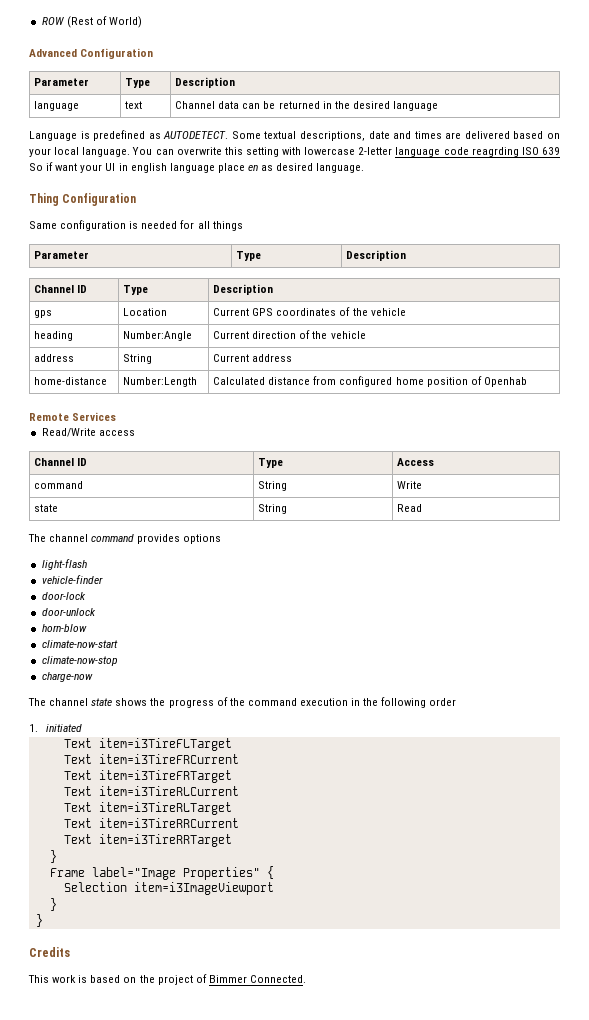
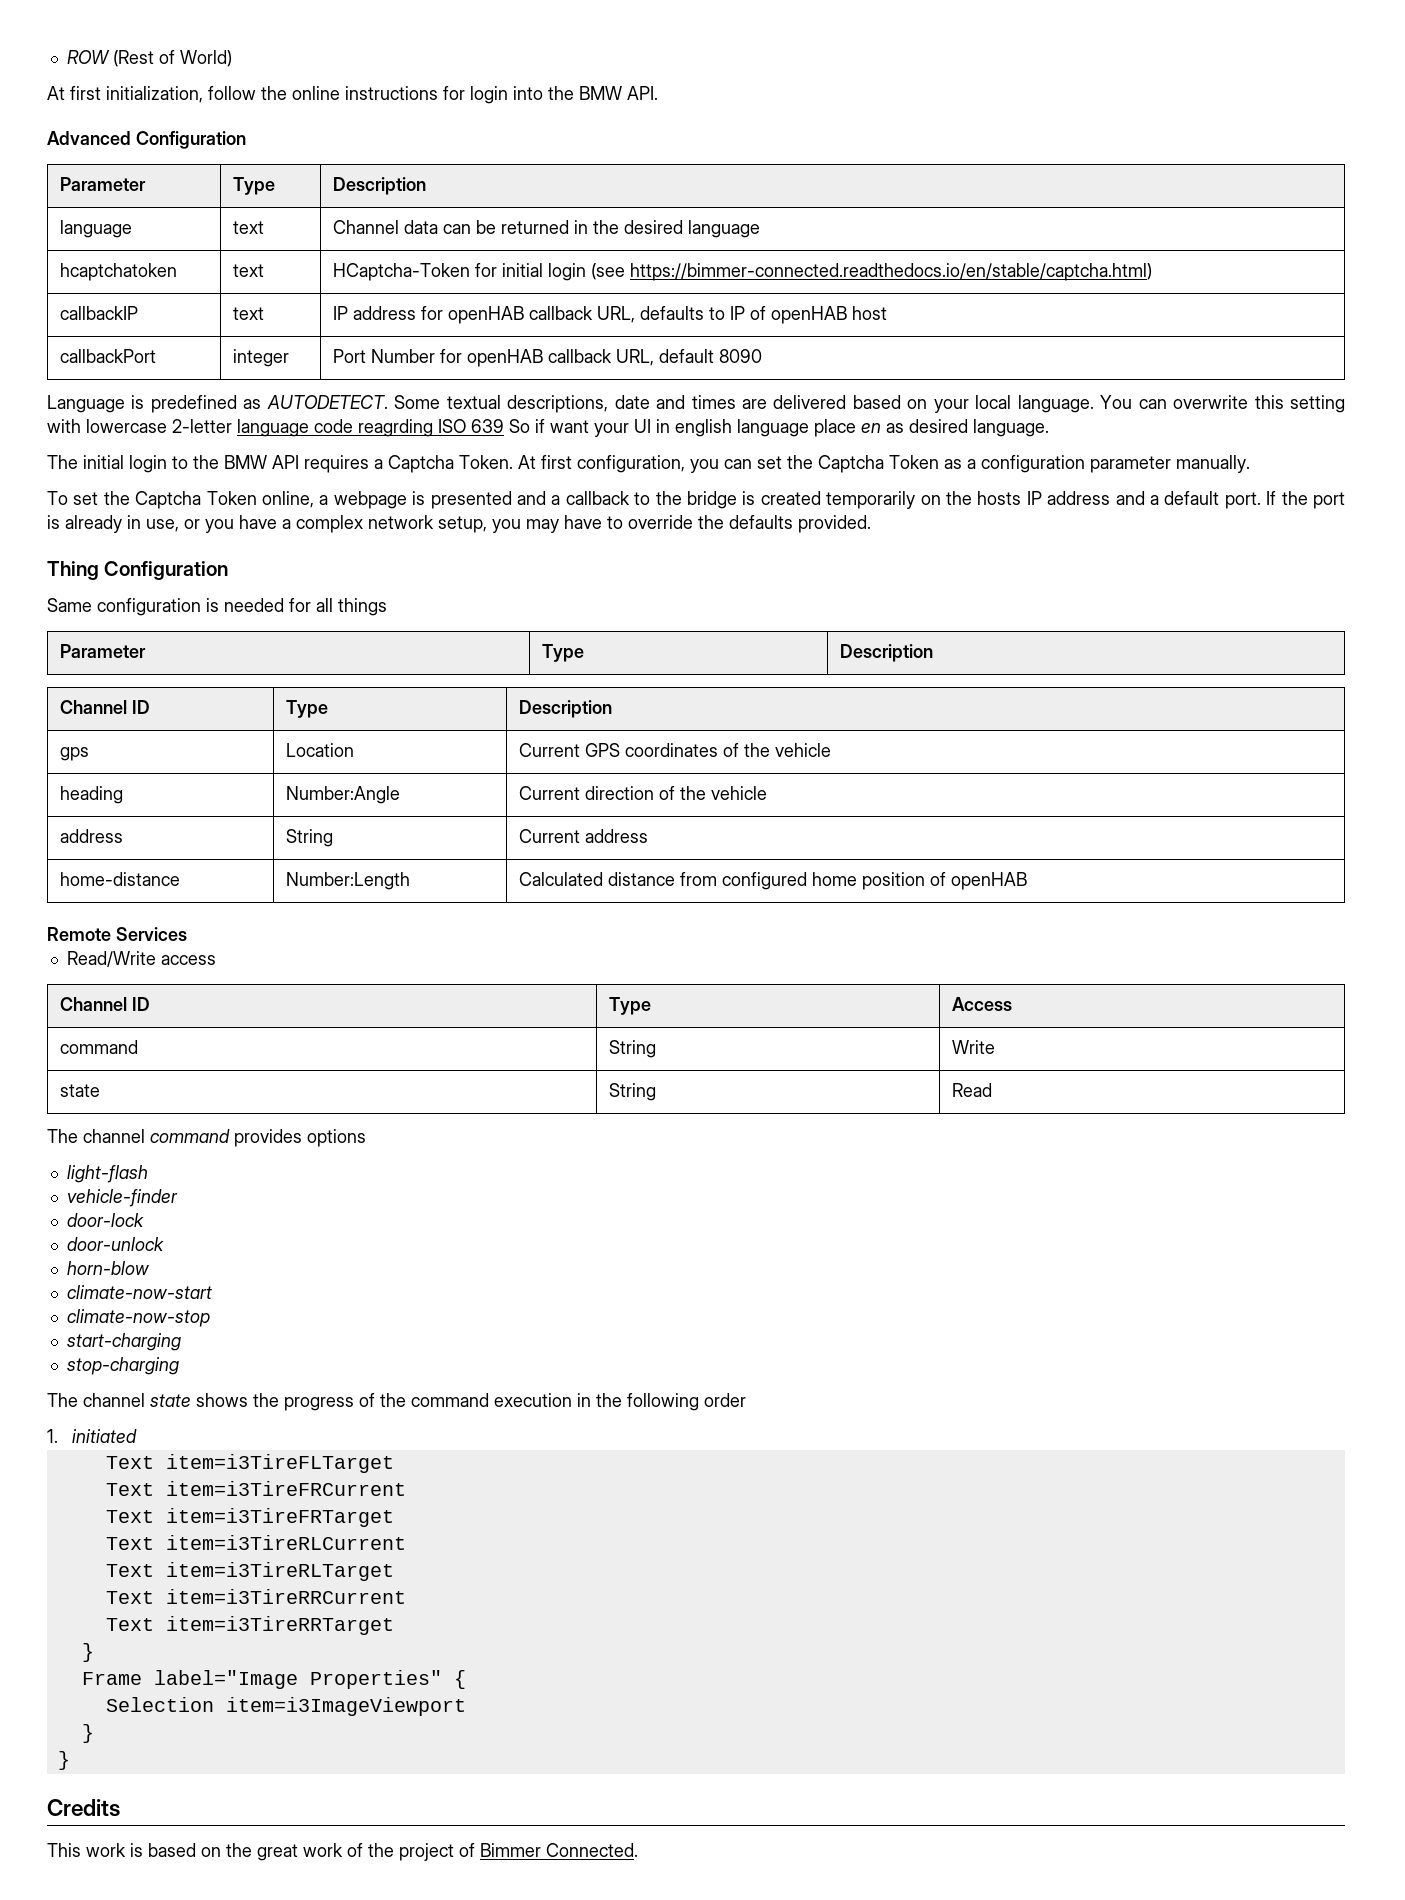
(142, 22) none -> [47,86,658,104] // At first initialization, follow the online instructions for login into the BMW API.
(438, 106) none -> [60,263,178,281] [233,264,265,277] [333,263,1153,281] [60,306,139,320] [233,307,265,320] [333,306,888,324] [60,349,157,363] [233,349,290,367] [333,349,763,367] // hcaptchatoken | text | HCaptcha-Token for initial login (see https://bimmer-connected.readthedocs.io/en/stable/captcha.html) // callbackIP | text | IP address for openHAB callback URL, defaults to IP of openHAB host // callbackPort | integer | Port Number for openHAB callback URL, default 8090
(365, 168) none -> [47,455,1250,473] [47,491,1346,509] [47,515,871,533] // The initial login to the BMW API requires a Captcha Token. At first configuration, you can set the Captcha Token as a configuration parameter manually. // To set the Captcha Token online, a webpage is presented and a callback to the bridge is created temporarily on the hosts IP address and a default port. If the port is already in use, or you have a complex network setup, you may have to override the defaults provided.
[483,377,527,387] Openhab -> [951,872,1028,890] openHAB
[41,672,93,682] charge-now -> [66,1333,181,1351] [66,1357,179,1375] start-charging // stop-charging
(155, 979) none -> [257,1843,394,1861] great work of the

